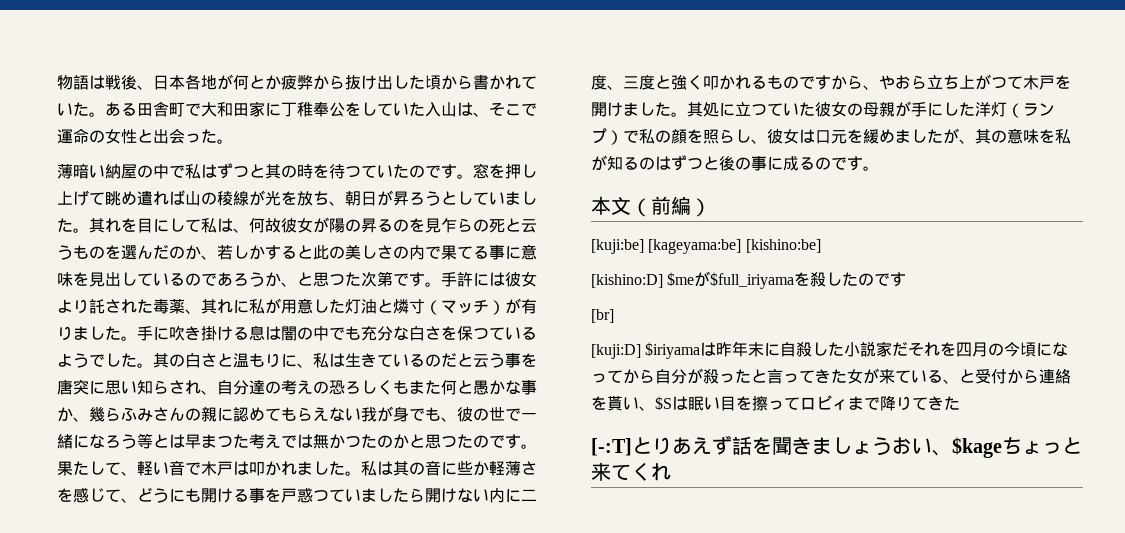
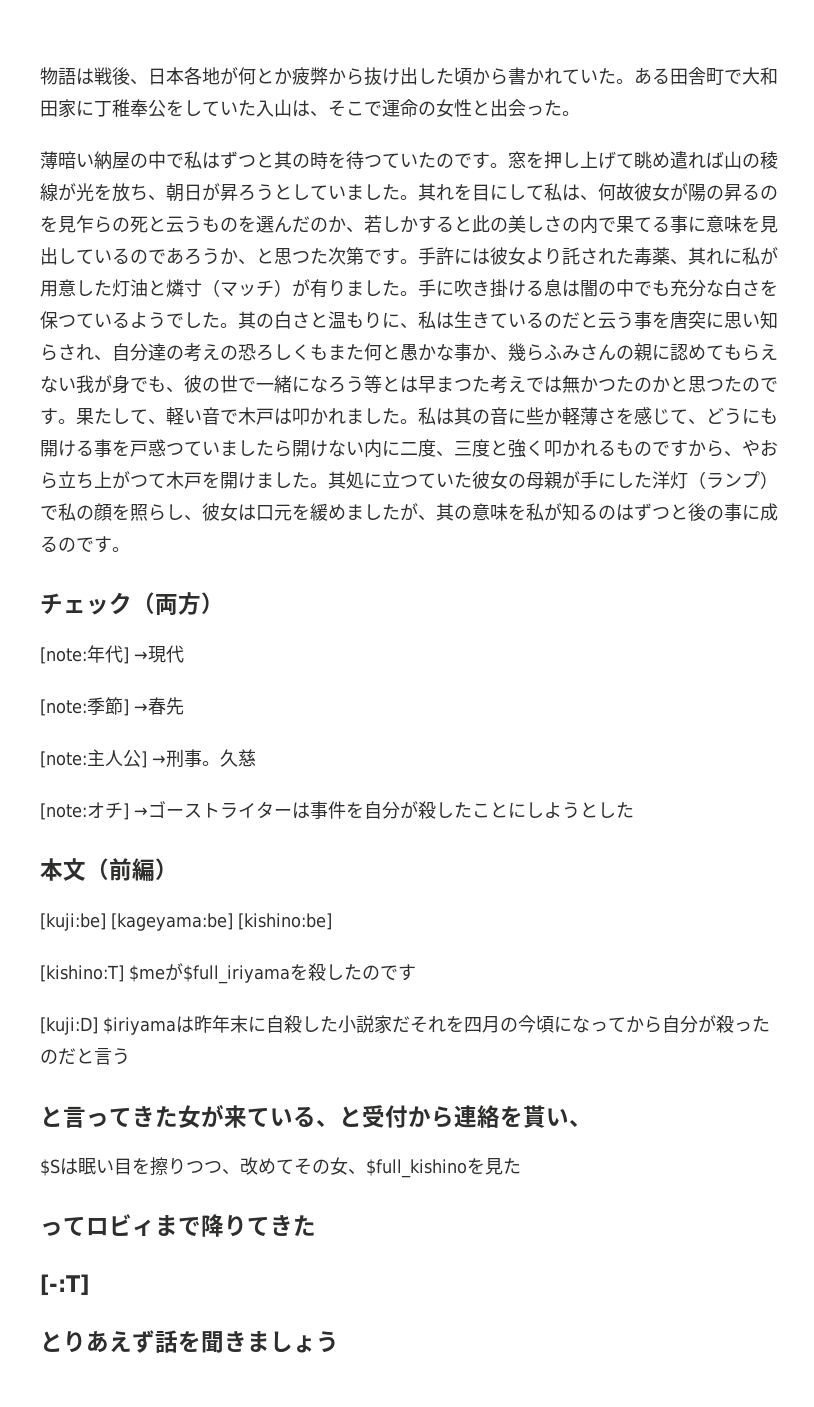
(879, 168) none -> [40,592,224,616] [40,645,184,664] [40,697,184,716] [40,749,256,768] [40,801,634,820] // チェック（両方） // [note:年代] →現代 // [note:季節] →春先 // [note:主人公] →刑事。久慈 // [note:オチ] →ゴーストライターは事件を自分が殺したことにしようとした
[591,274,663,288] [kishino:D] -> [40,965,124,982] [kishino:T]
[591,309,614,323] // [br] -> (416, 972) none
(751, 376) none -> [40,1048,130,1065] のだと言う //
(655, 408) none -> (592, 1123) //
(768, 403) none -> [168,1157,521,1178] りつつ、改めてその女、$full_kishinoを見た //
(632, 447) none -> (89, 1285) //
[892,436,1082,458] [591,462,671,481] おい、$kageちょっと来てくれ -> (339, 1342) none

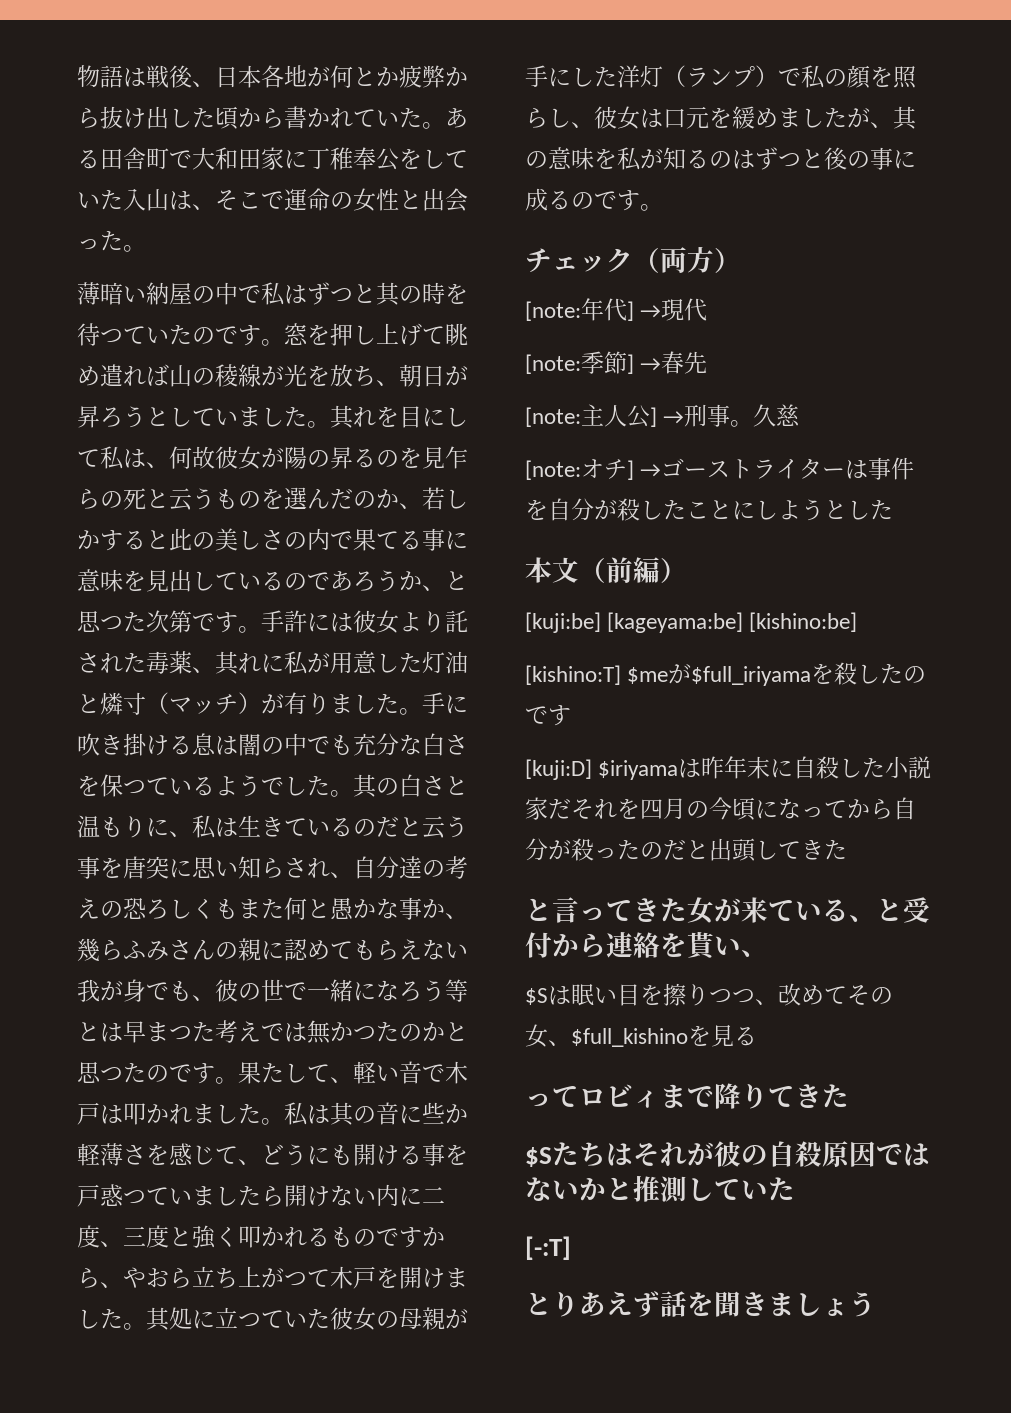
[94,1048,130,1065] 言う -> [709,838,847,862] 出頭してきた
[503,1158,521,1174] た -> [734,1026,757,1046] る
(316, 1226) none -> [525,1141,930,1167] [525,1175,795,1203] // $Sたちはそれが彼の自殺原因ではないかと推測していた

